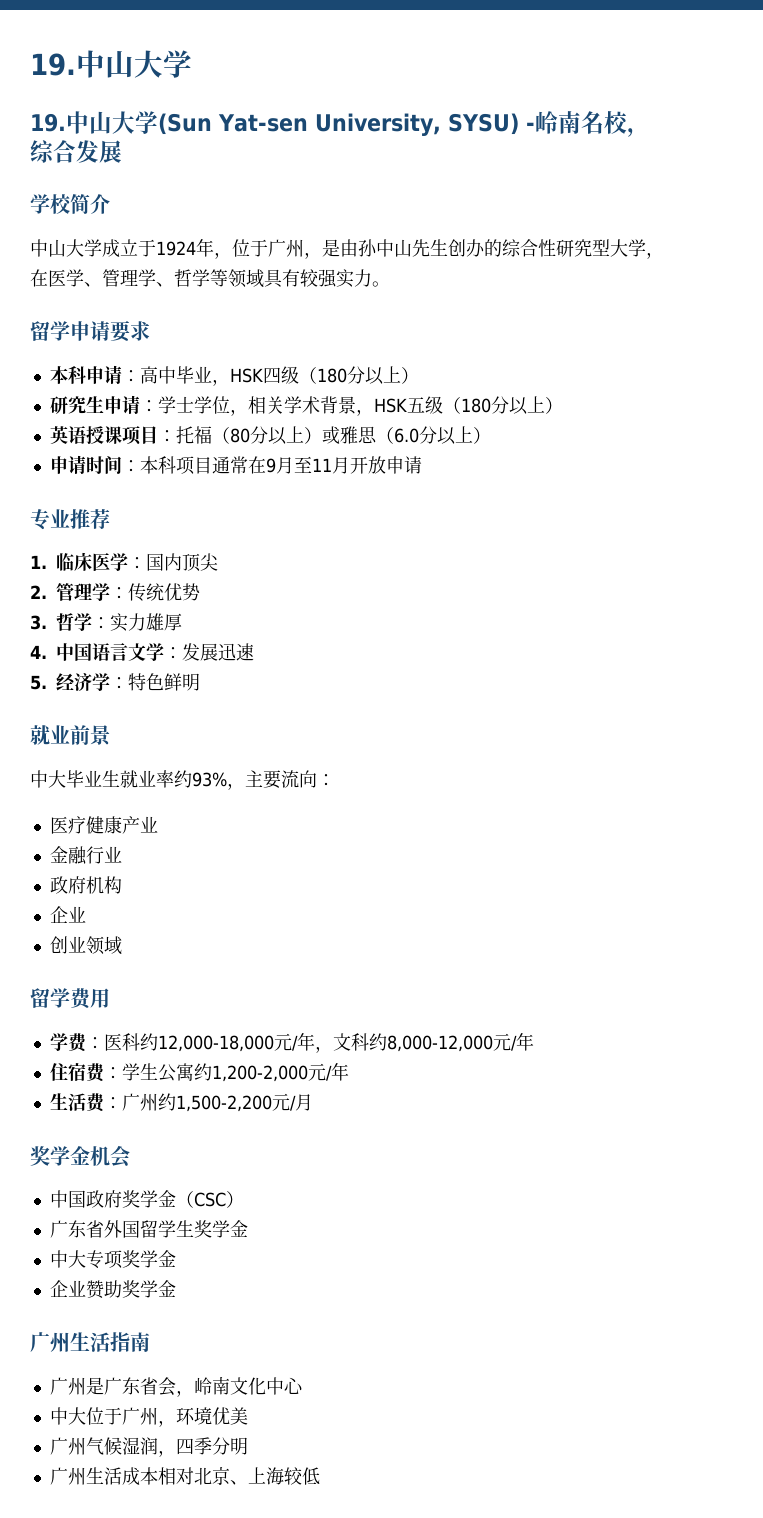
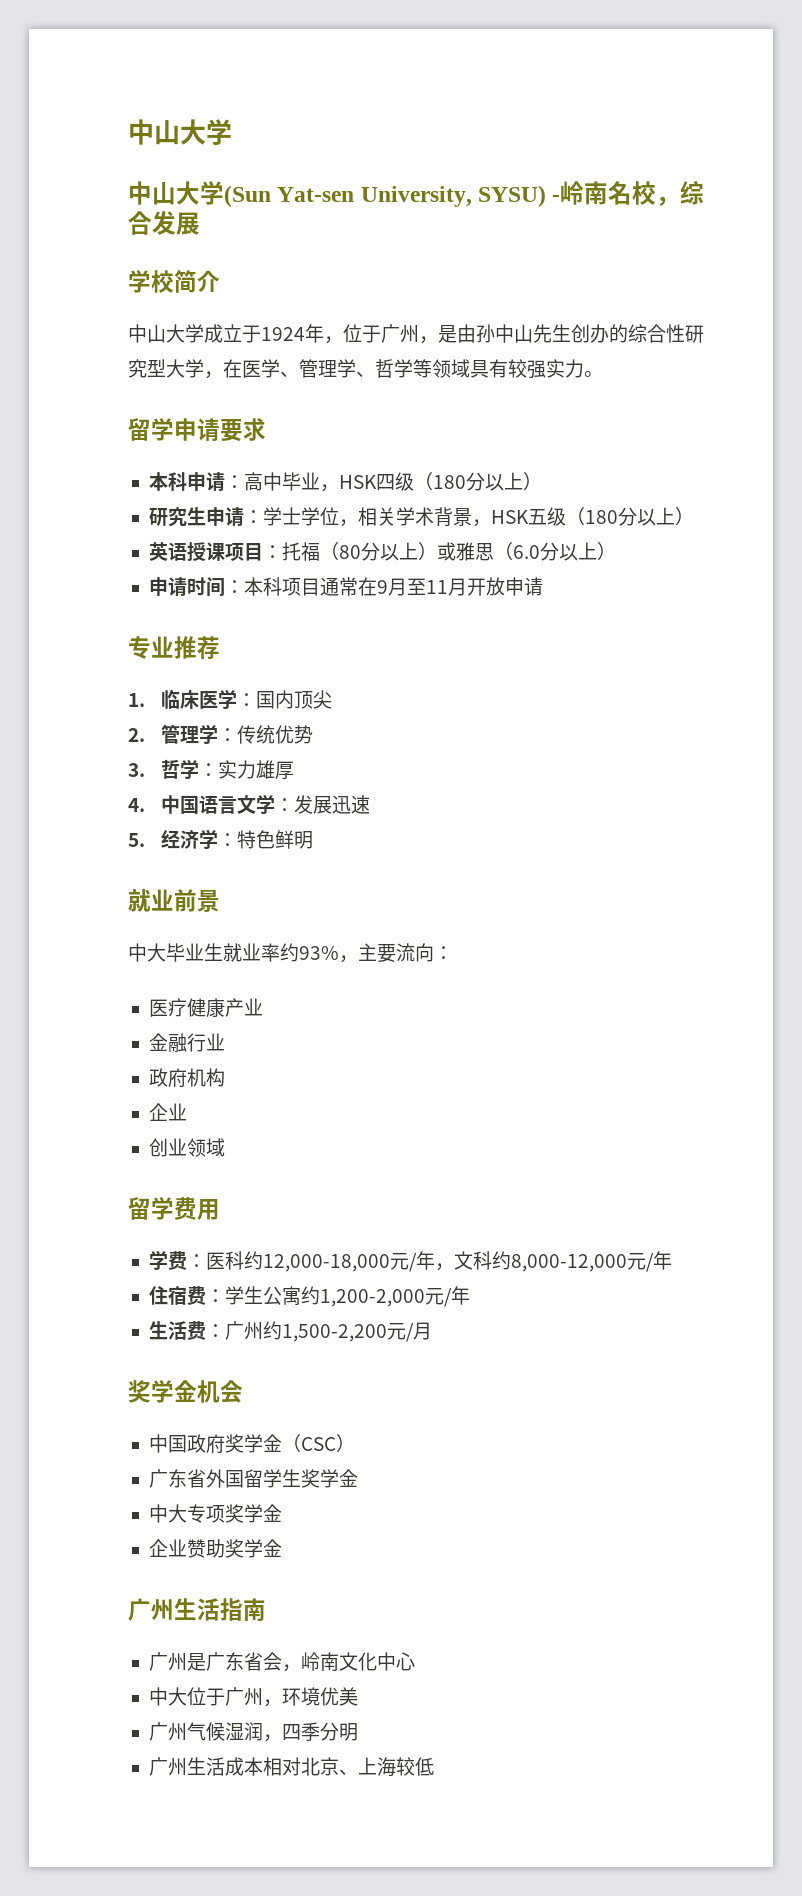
[30,53,76,76] 19. -> (128, 132) none
[30,113,66,132] 19. -> (232, 132) none

